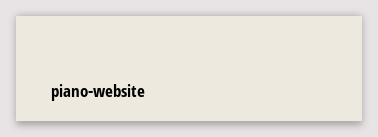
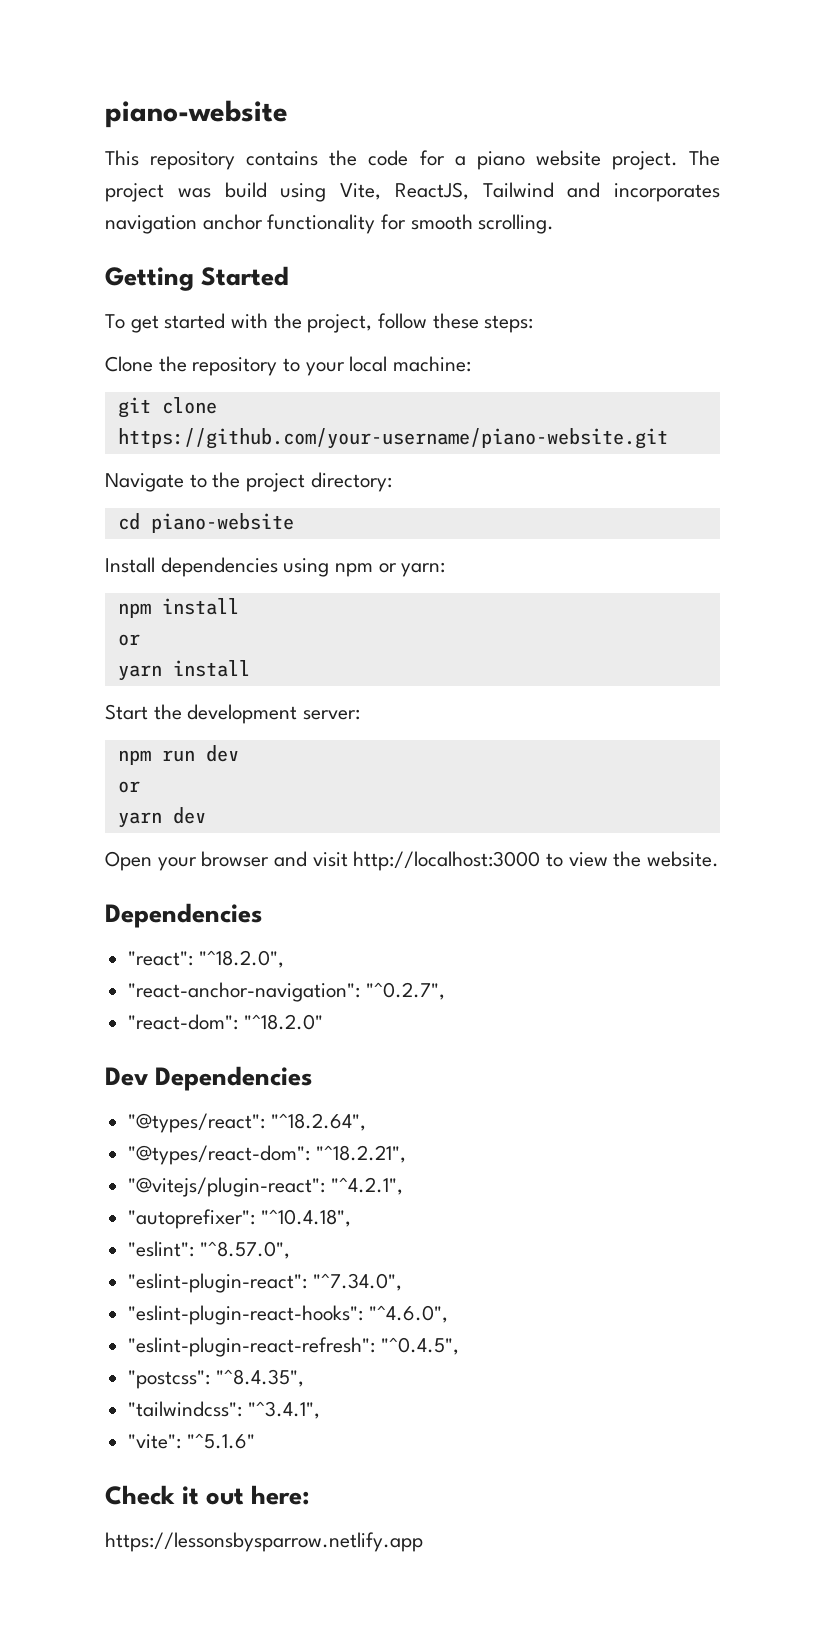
[51,84,145,101] piano-website -> [105,100,288,128] [105,150,721,170] [105,182,720,202] [105,214,555,234] [105,266,290,291] [105,313,534,333] [105,356,472,376] [117,397,217,418] [117,428,668,449] [105,472,392,492] [117,513,294,533] [105,557,446,577] [117,598,239,618] [117,634,140,646] [117,660,250,681] [105,704,361,724] [117,745,239,765] [117,781,140,793] [117,807,206,828] [105,851,720,871] [105,903,262,928] [128,950,284,968] [128,982,445,1002] [128,1014,323,1030] [105,1066,313,1091] [128,1113,366,1133] [128,1145,406,1165] [128,1177,403,1197] [128,1209,351,1229] [128,1241,290,1259] [128,1273,402,1293] [128,1305,448,1325] [128,1337,459,1357] [128,1369,304,1389] [128,1401,320,1419] [128,1433,255,1449] [105,1485,311,1505] [105,1532,423,1552] piano-website // This repository contains the code for a piano website project. The project was build using Vite, ReactJS, Tailwind and incorporates navigation anchor functionality for smooth scrolling. // Getting Started // To get started with the project, follow these steps: // Clone the repository to your local machine: // git clone https://github.com/your-username/piano-website.git // Navigate to the project directory: // cd piano-website // Install dependencies using npm or yarn: // npm install // or // yarn install // Start the development server: // npm run dev // or // yarn dev // Open your browser and visit http://localhost:3000 to view the website. // Dependencies // "react": "^18.2.0", // "react-anchor-navigation": "^0.2.7", // "react-dom": "^18.2.0" // Dev Dependencies // "@types/react": "^18.2.64", // "@types/react-dom": "^18.2.21", // "@vitejs/plugin-react": "^4.2.1", // "autoprefixer": "^10.4.18", // "eslint": "^8.57.0", // "eslint-plugin-react": "^7.34.0", // "eslint-plugin-react-hooks": "^4.6.0", // "eslint-plugin-react-refresh": "^0.4.5", // "postcss": "^8.4.35", // "tailwindcss": "^3.4.1", // "vite": "^5.1.6" // Check it out here: // https://lessonsbysparrow.netlify.app

